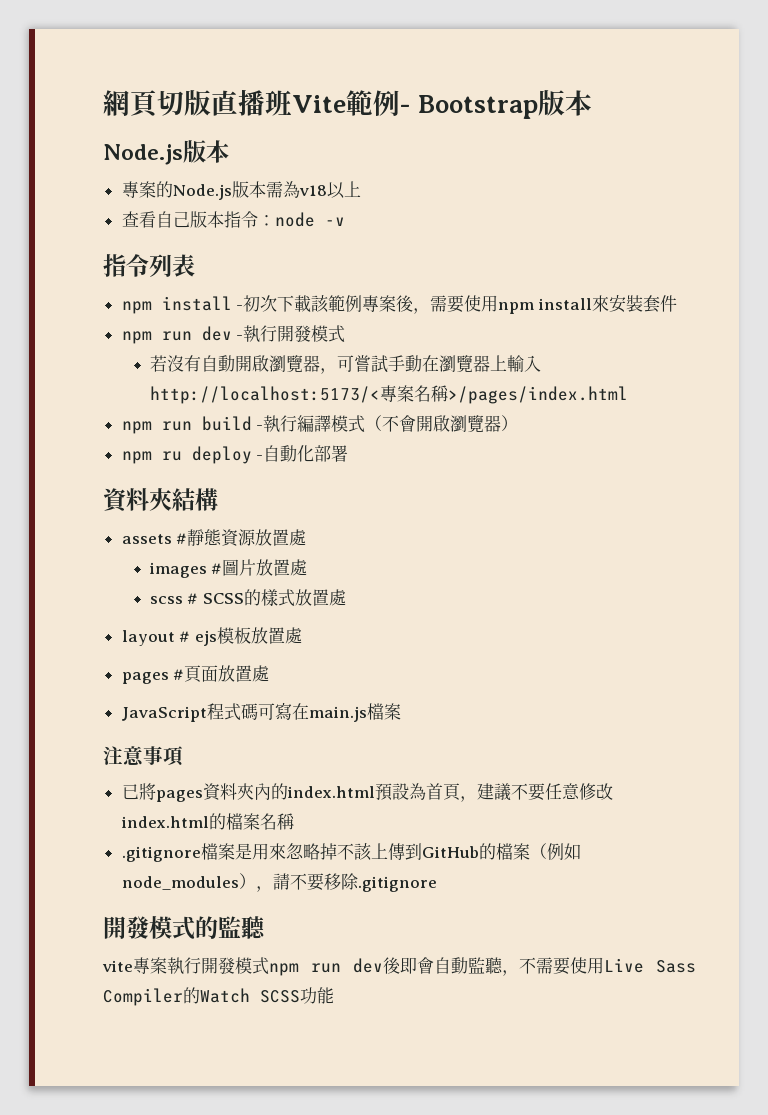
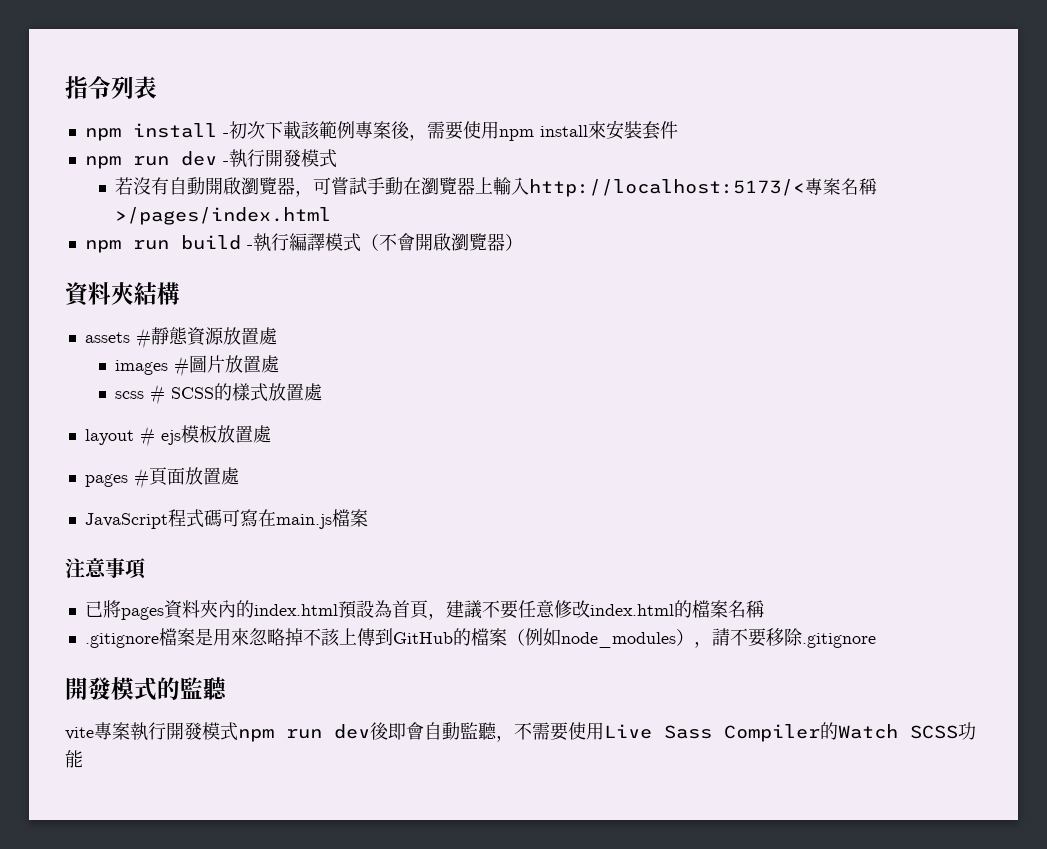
[103,89,593,119] [103,140,229,165] [121,181,361,200] [121,211,345,228] 網頁切版直播班Vite範例- Bootstrap版本 // Node.js版本 // 專案的Node.js版本需為v18以上 // 查看自己版本指令：node -v // -> (65, 87) none
[121,445,349,464] // npm ru deploy -自動化部署 -> (523, 242) none

